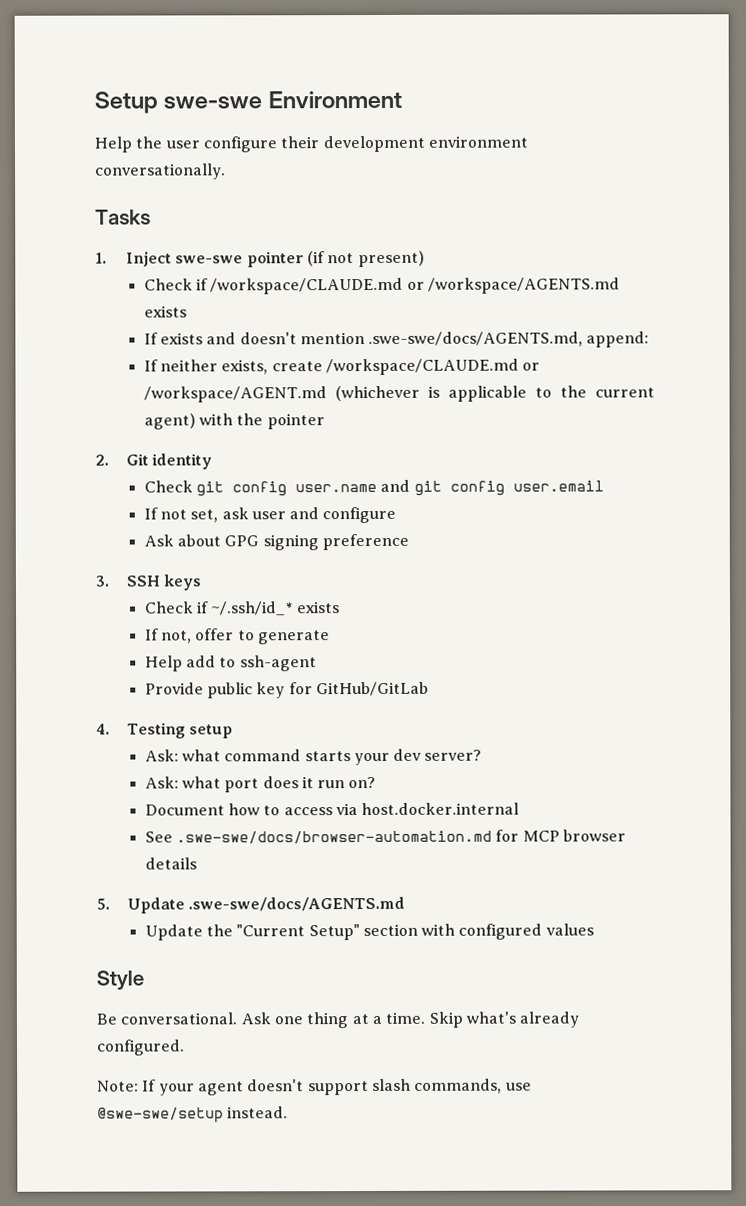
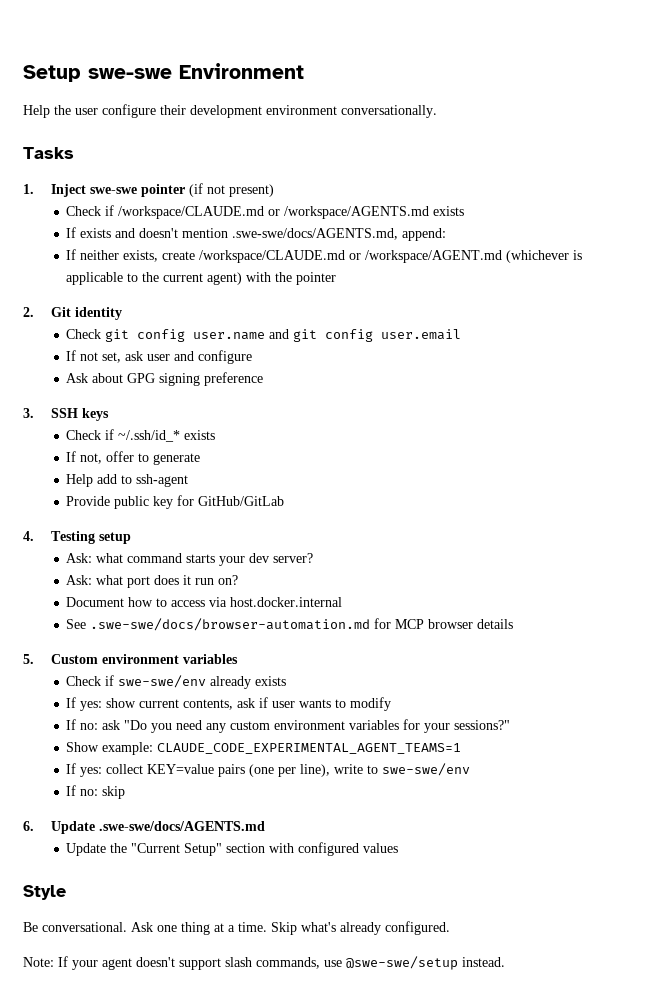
(110, 904) none -> [50,654,238,664] [66,675,287,689] [66,697,392,711] [66,719,511,733] [66,742,462,755] [66,763,471,777] [66,785,126,799] [23,821,34,831] Custom environment variables // Check if swe-swe/env already exists // If yes: show current contents, ask if user wants to modify // If no: ask "Do you need any custom environment variables for your sessions?" // Show example: CLAUDE_CODE_EXPERIMENTAL_AGENT_TEAMS=1 // If yes: collect KEY=value pairs (one per line), write to swe-swe/env // If no: skip // 6.

